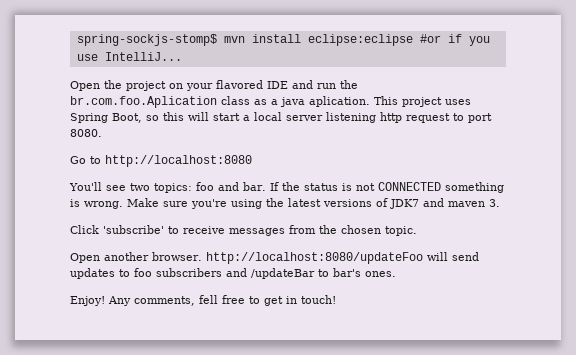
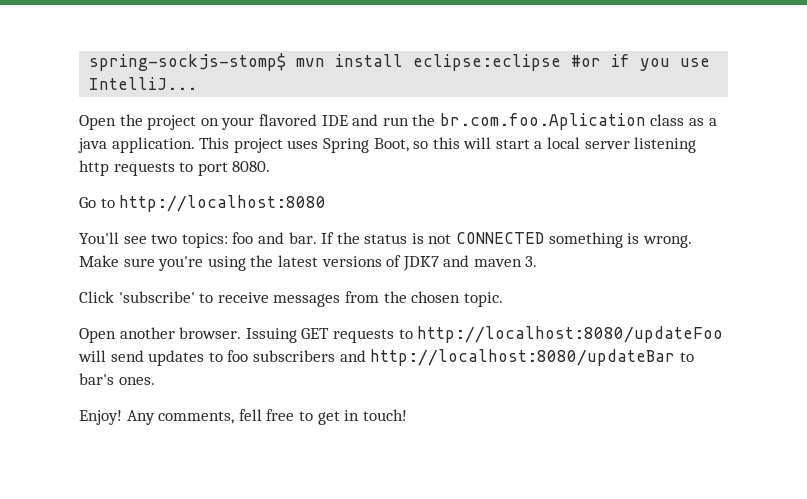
[309,96,370,107] aplication. -> [111,137,195,153] application.
[406,113,450,123] request -> [113,162,175,176] requests
(202, 256) none -> [245,328,413,343] Issuing GET requests to
[251,268,315,279] /updateBar -> [370,349,676,366] http://localhost:8080/updateBar

